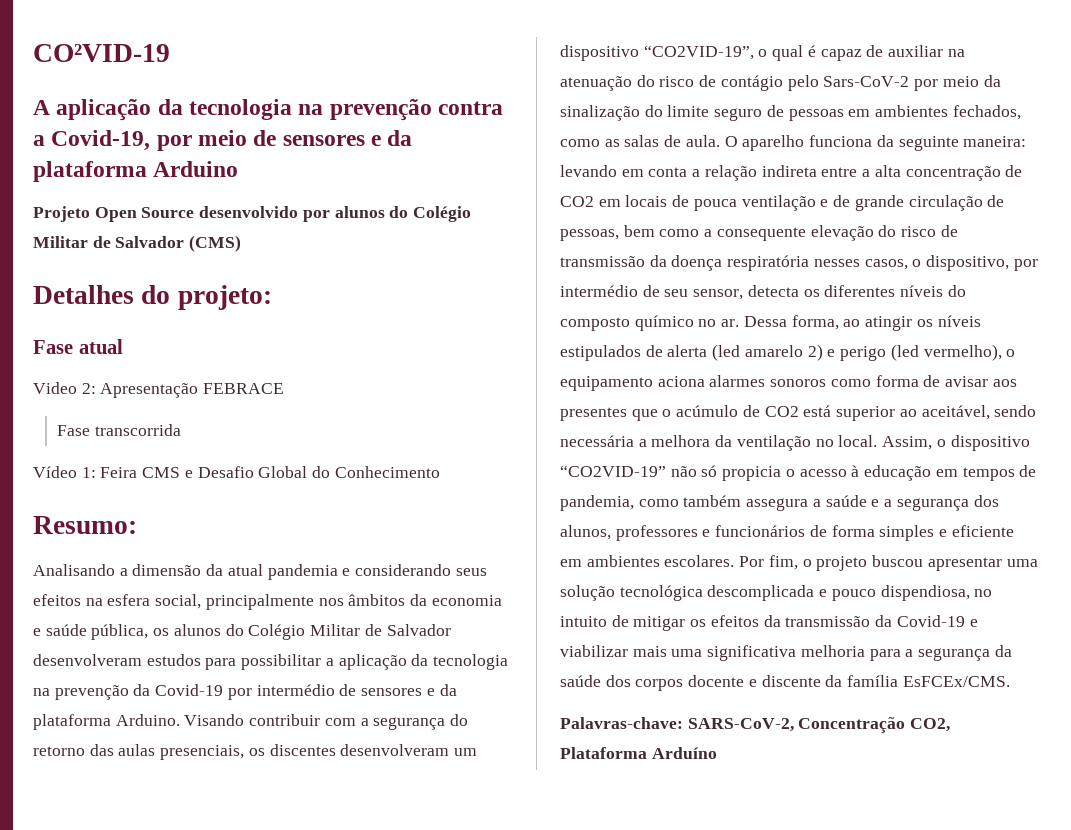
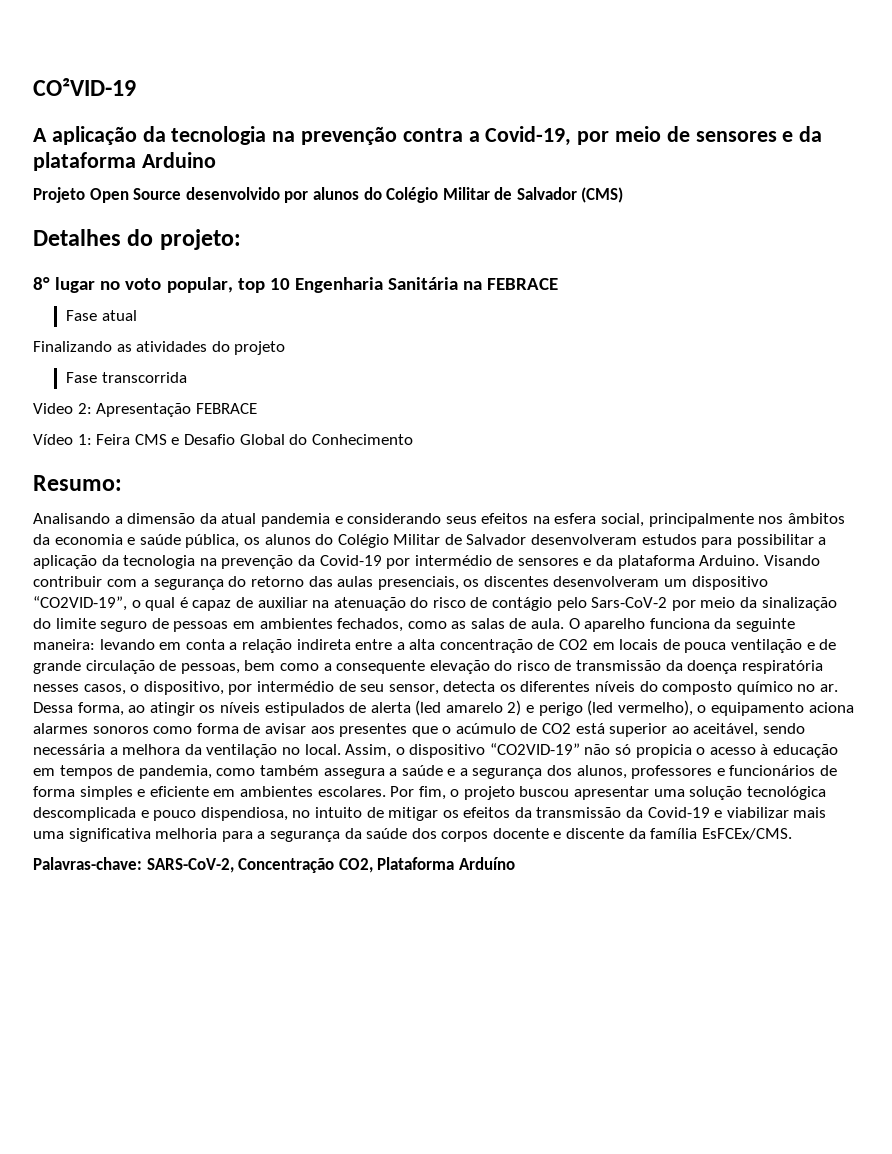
[33,339,123,354] Fase atual -> [33,277,559,293] [66,310,137,321] [33,341,286,355] [66,372,187,383] 8° lugar no voto popular, top 10 Engenharia Sanitária na FEBRACE // Fase atual // Finalizando as atividades do projeto // Fase transcorrida
[56,424,181,436] // Fase transcorrida -> (257, 408) none

